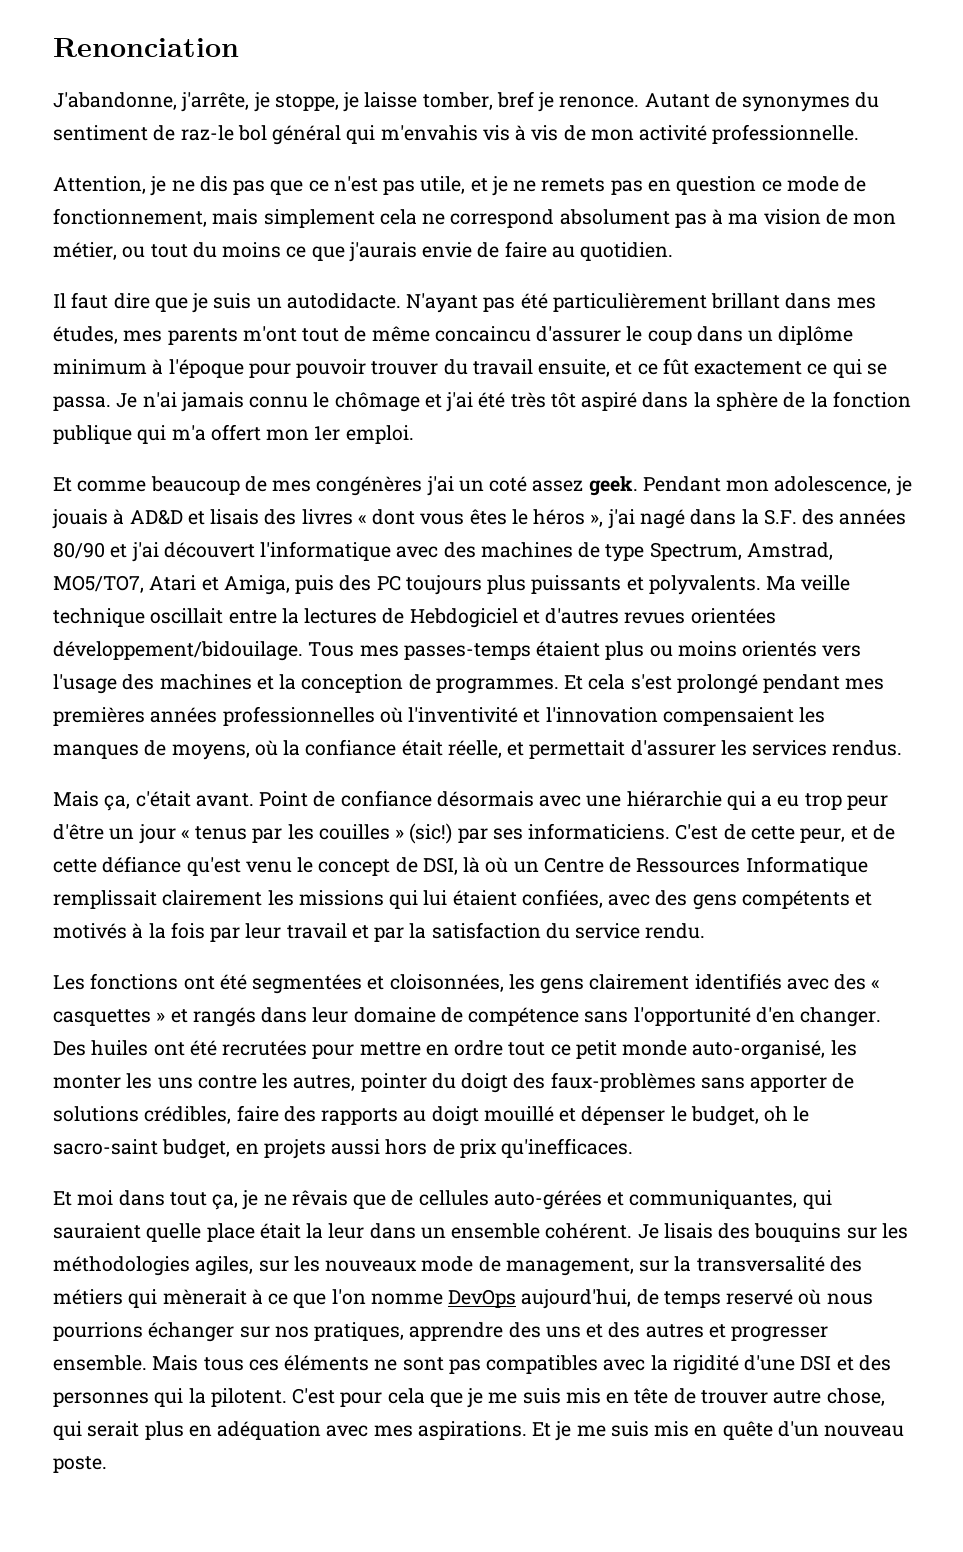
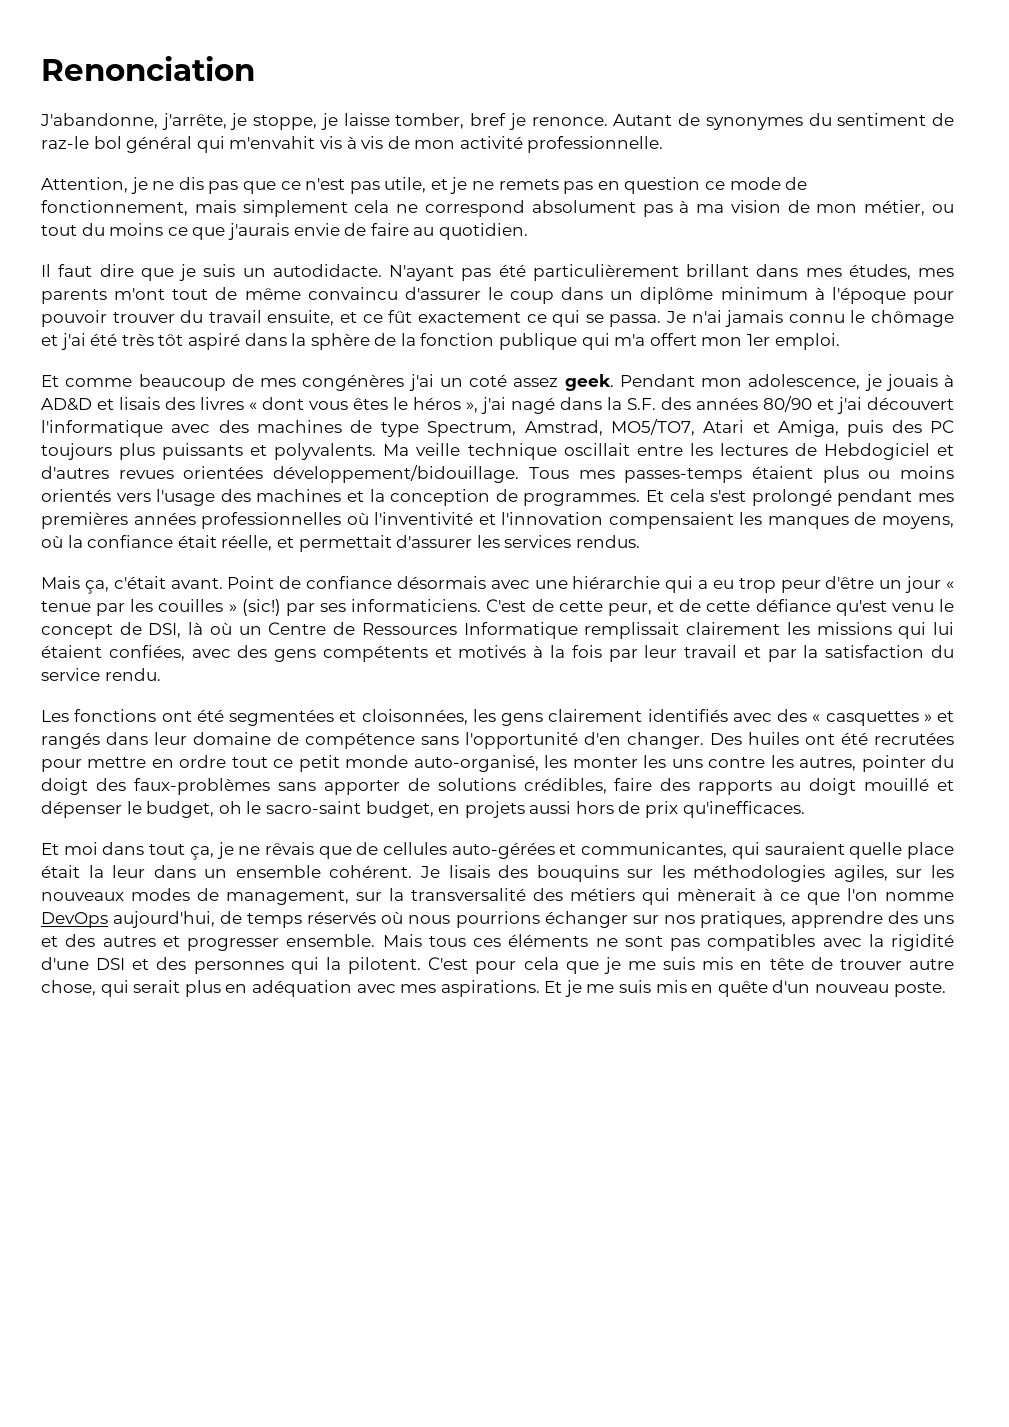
[380,125,478,141] m'envahis -> [229,136,316,149] m'envahit
[434,326,531,342] concaincu -> [307,287,398,300] convaincu
[281,608,299,624] la -> [689,443,713,456] les
[53,641,303,661] développement/bidouilage. -> [273,465,520,483] développement/bidouillage.
[195,826,248,840] tenus -> [41,601,91,612] tenue
[629,1190,798,1209] communiquantes, -> [581,842,728,858] communicantes,
[421,1256,474,1272] mode -> [131,888,190,901] modes
[726,1289,794,1305] reservé -> [307,911,377,924] réservés

